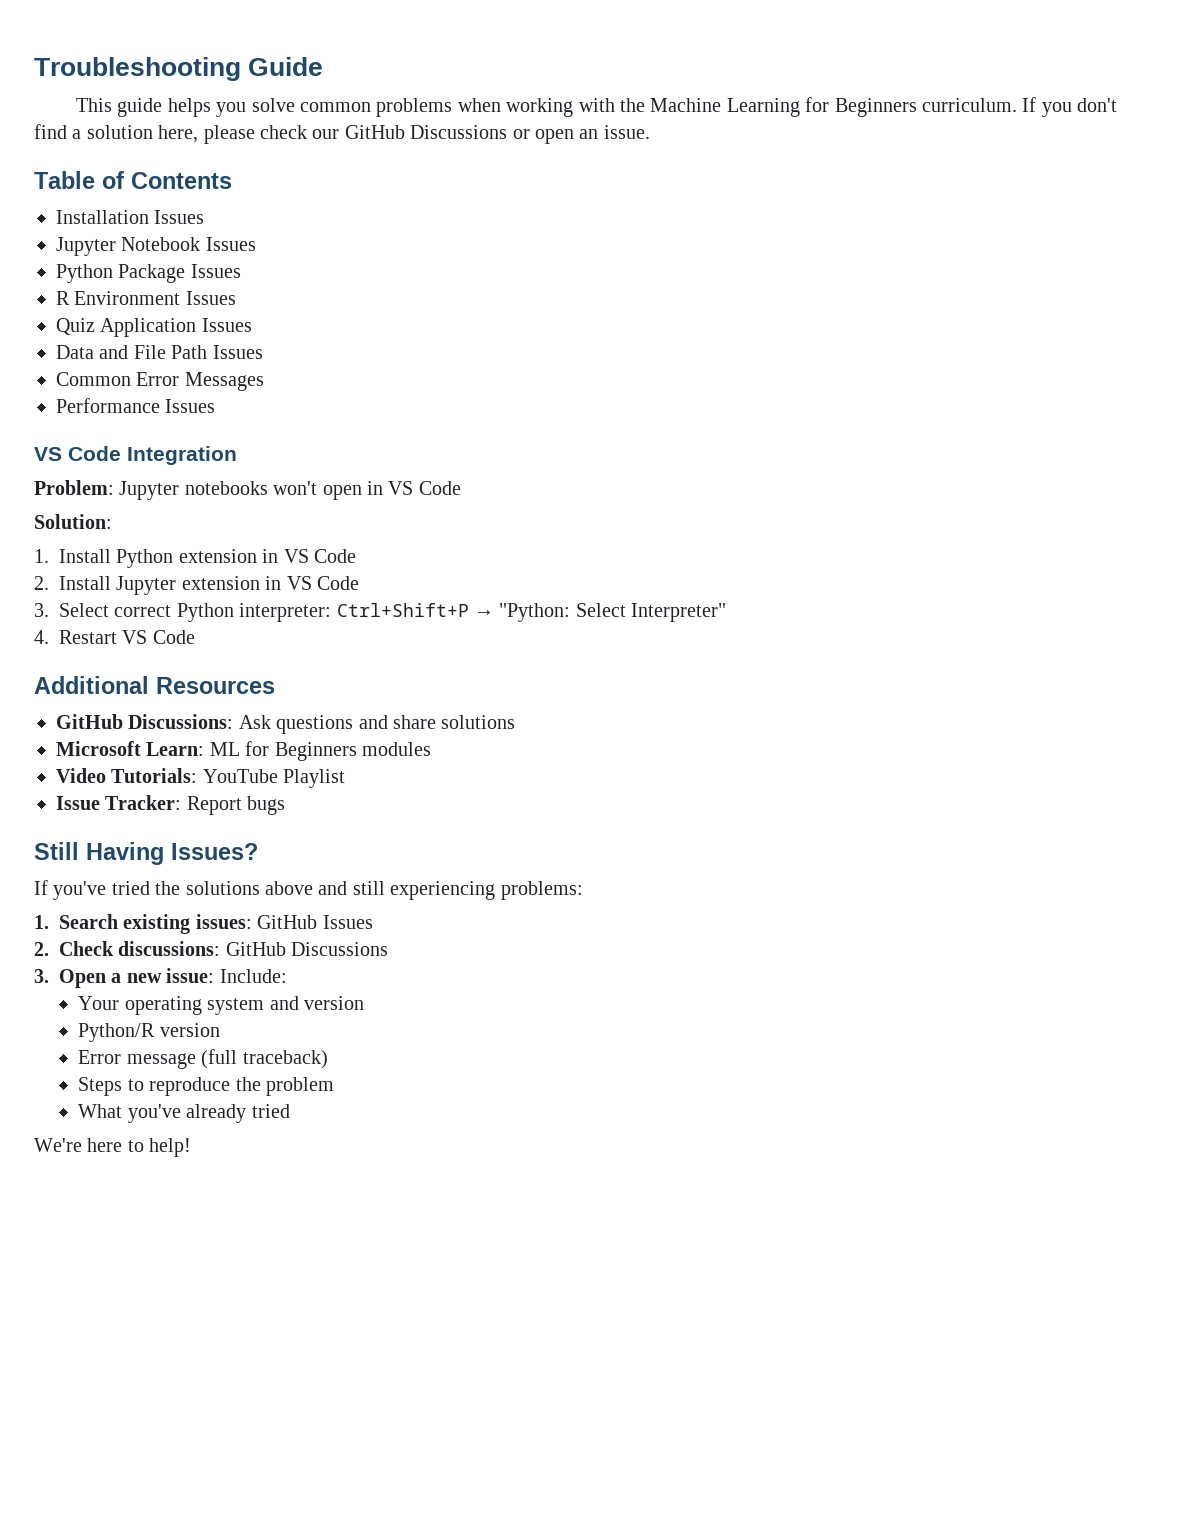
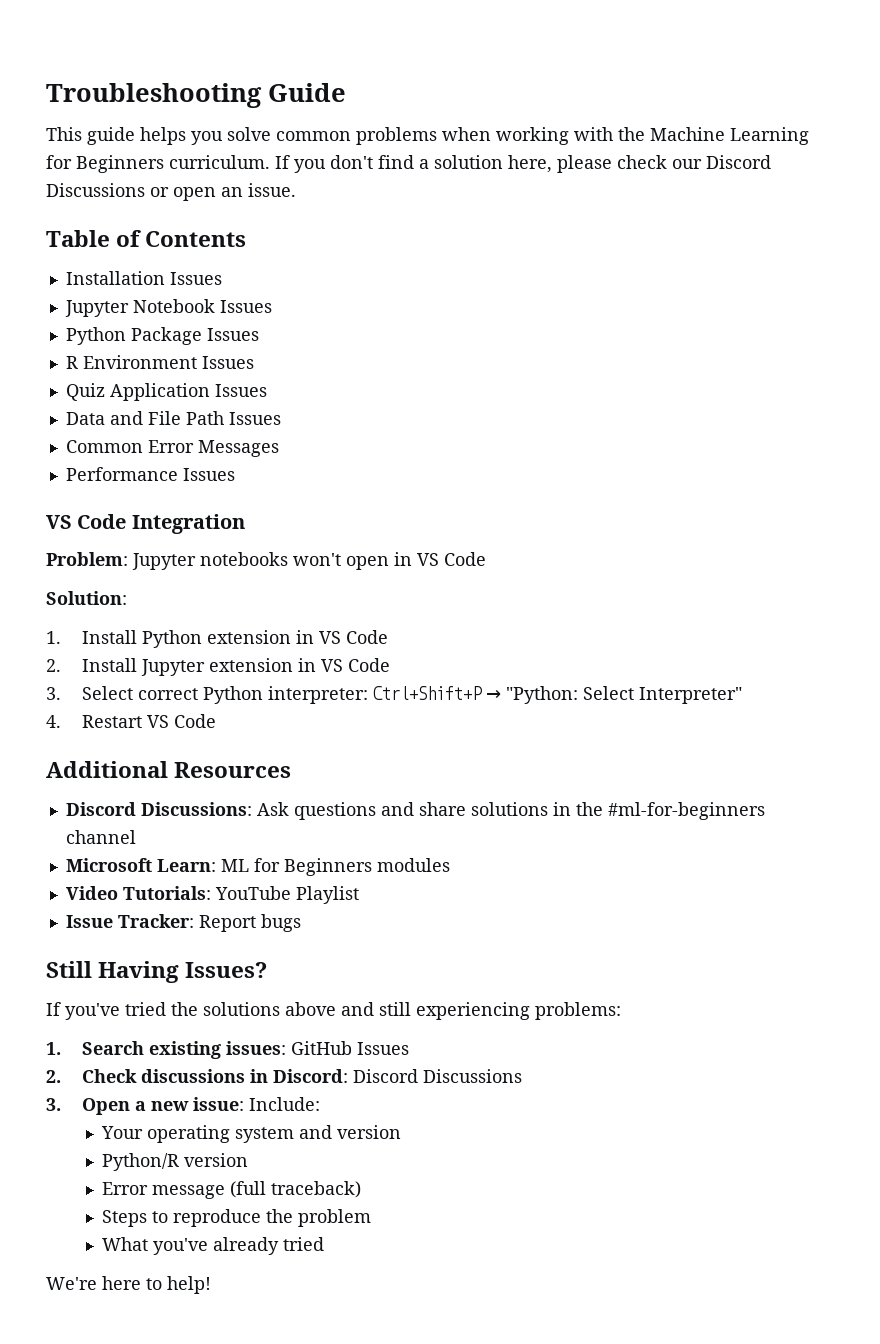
[344,125,405,139] GitHub -> [706,155,771,169] Discord
[56,714,123,729] GitHub -> [65,802,136,816] Discord
(516, 722) none -> [552,802,765,820] [65,830,136,844] in the #ml-for-beginners channel
[118,941,286,956] discussions: GitHub -> [140,1069,418,1083] discussions in Discord: Discord

